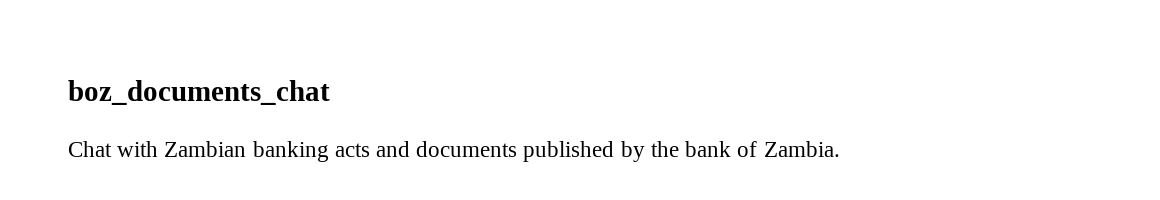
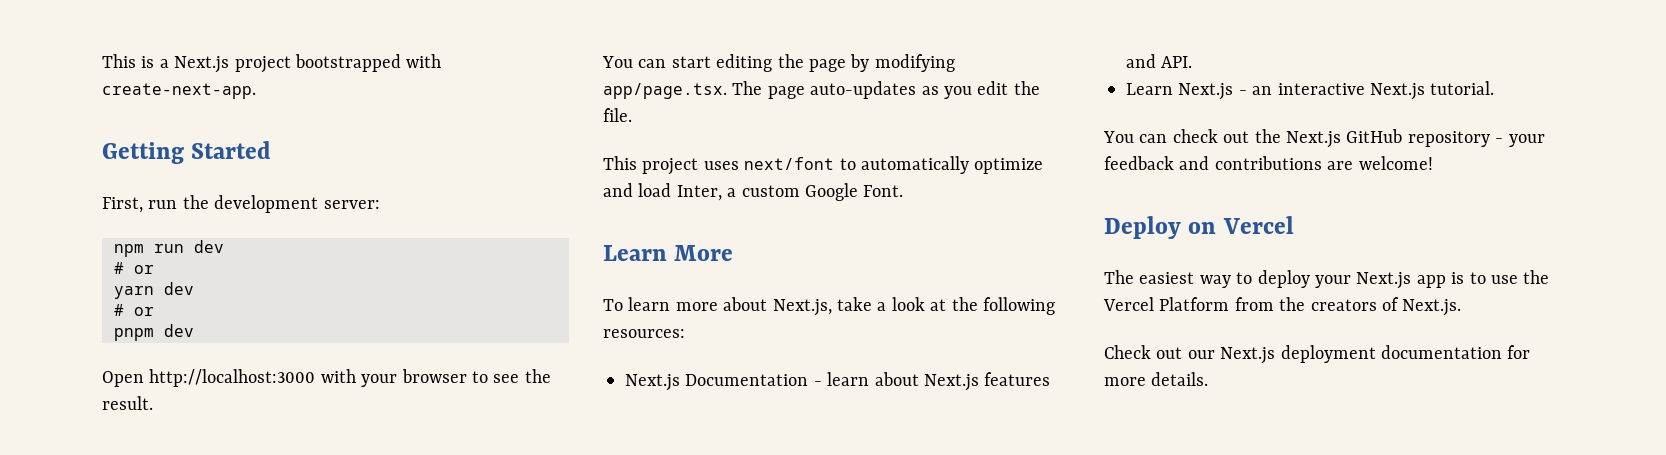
[68,80,330,105] [68,141,840,162] boz_documents_chat // Chat with Zambian banking acts and documents published by the bank of Zambia. -> [102,54,442,73] [102,83,256,99] [102,141,272,164] [102,195,380,213] [114,240,224,257] [114,262,154,274] [114,282,194,299] [114,304,154,316] [114,324,194,341] [102,369,551,387] [102,396,153,410] [602,54,955,72] [603,81,1040,99] [603,108,632,122] [603,156,1044,175] [603,183,904,201] [603,245,734,261] [603,297,1055,316] [603,329,685,338] [625,372,1051,391] [1126,54,1193,68] [1126,81,1495,100] [1103,129,1545,148] [1104,156,1433,170] [1104,216,1294,239] [1104,270,1550,289] [1103,297,1462,316] [1104,345,1531,364] [1104,372,1209,386] This is a Next.js project bootstrapped with create-next-app. // Getting Started // First, run the development server: // npm run dev // # or // yarn dev // # or // pnpm dev // Open http://localhost:3000 with your browser to see the result. // You can start editing the page by modifying app/page.tsx. The page auto-updates as you edit the file. // This project uses next/font to automatically optimize and load Inter, a custom Google Font. // Learn More // To learn more about Next.js, take a look at the following resources: // Next.js Documentation - learn about Next.js features and API. // Learn Next.js - an interactive Next.js tutorial. // You can check out the Next.js GitHub repository - your feedback and contributions are welcome! // Deploy on Vercel // The easiest way to deploy your Next.js app is to use the Vercel Platform from the creators of Next.js. // Check out our Next.js deployment documentation for more details.

